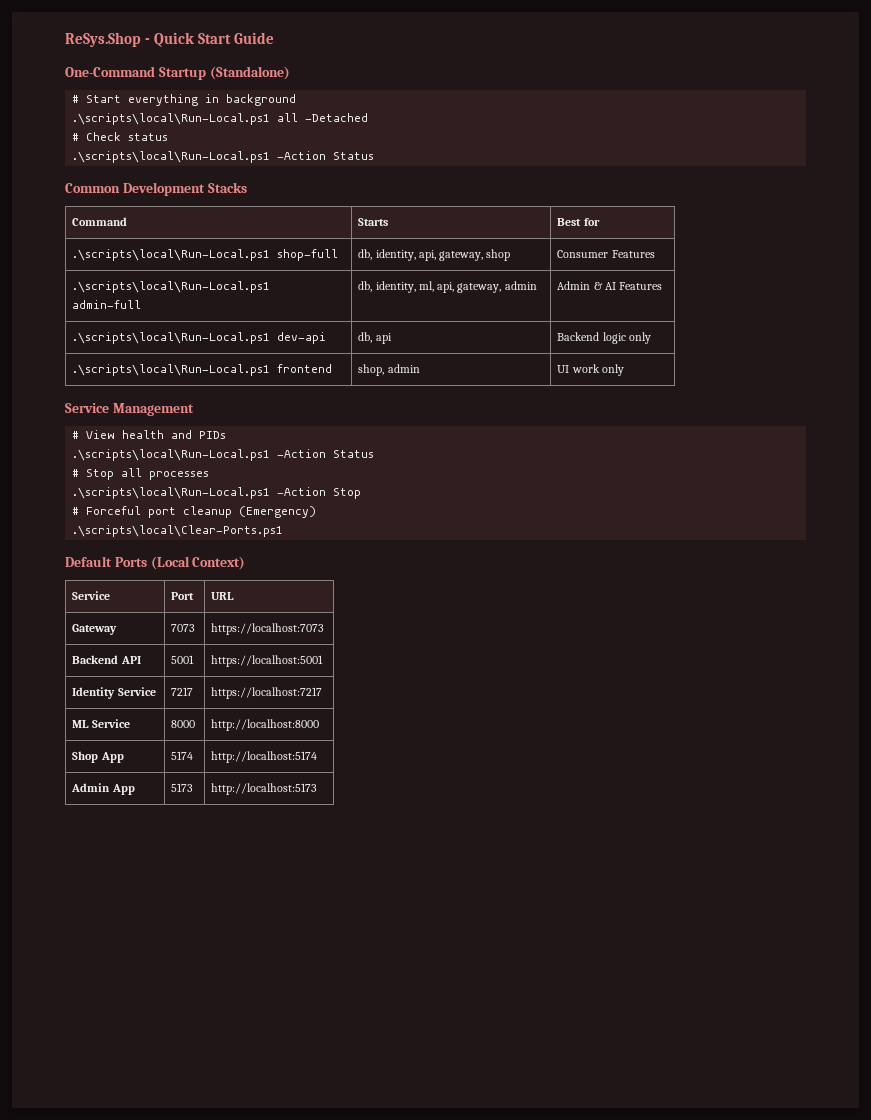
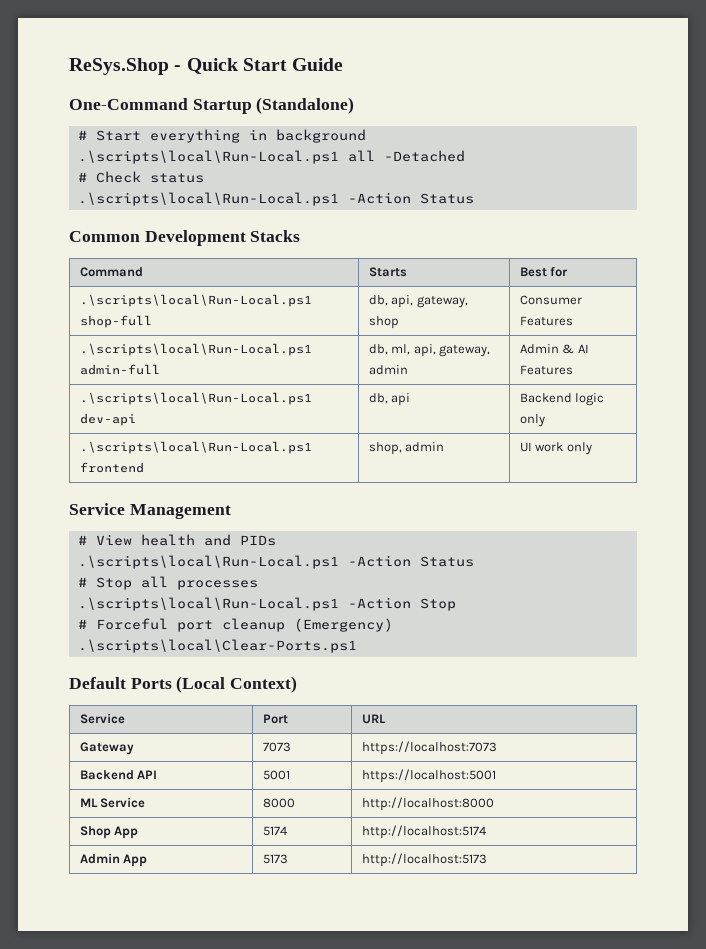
[375,249,416,261] identity, -> (388, 300) none
[375,281,416,293] identity, -> (388, 349) none
[72,687,156,699] [171,687,194,696] [211,687,323,699] // Identity Service | 7217 | https://localhost:7217 -> (496, 776) none

